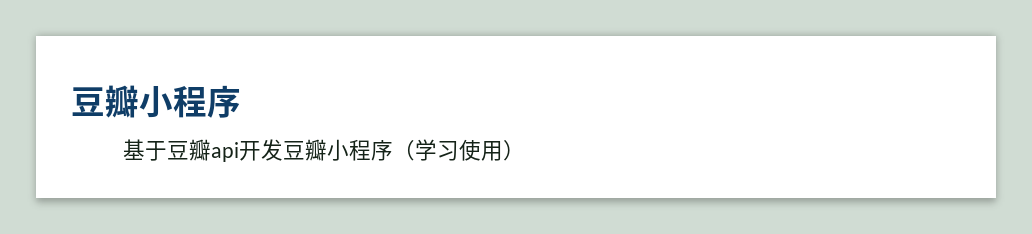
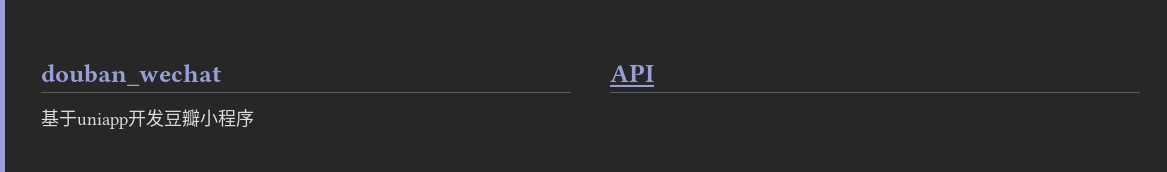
[71,85,241,118] 豆瓣小程序 -> [41,64,221,86] douban_wechat
[167,139,240,162] 豆瓣api -> [77,113,128,129] uniapp
[393,139,526,161] （学习使用） -> [610,64,654,82] // API

